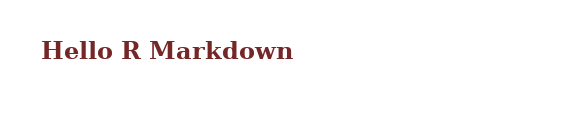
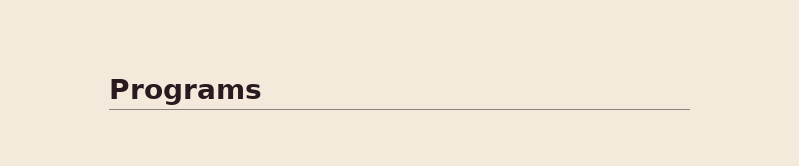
[41,41,293,59] Hello R Markdown -> [109,79,262,105] Programs

